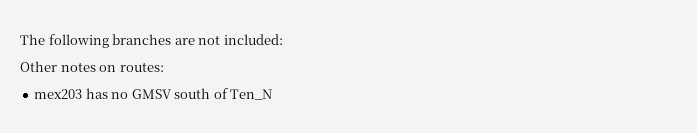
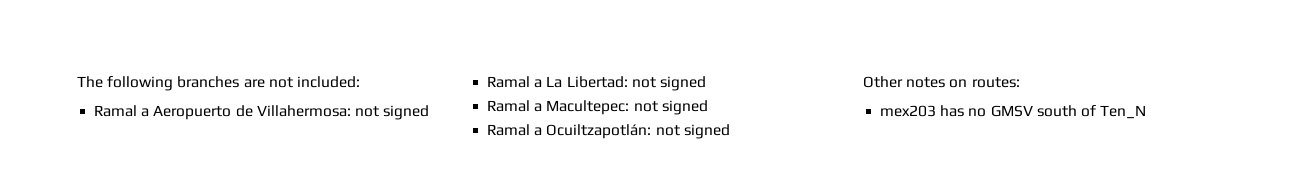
(283, 39) none -> [94,105,430,120] [487,76,706,91] [487,100,708,115] [487,124,730,139] // Ramal a Aeropuerto de Villahermosa: not signed // Ramal a La Libertad: not signed // Ramal a Macultepec: not signed // Ramal a Ocuiltzapotlán: not signed

